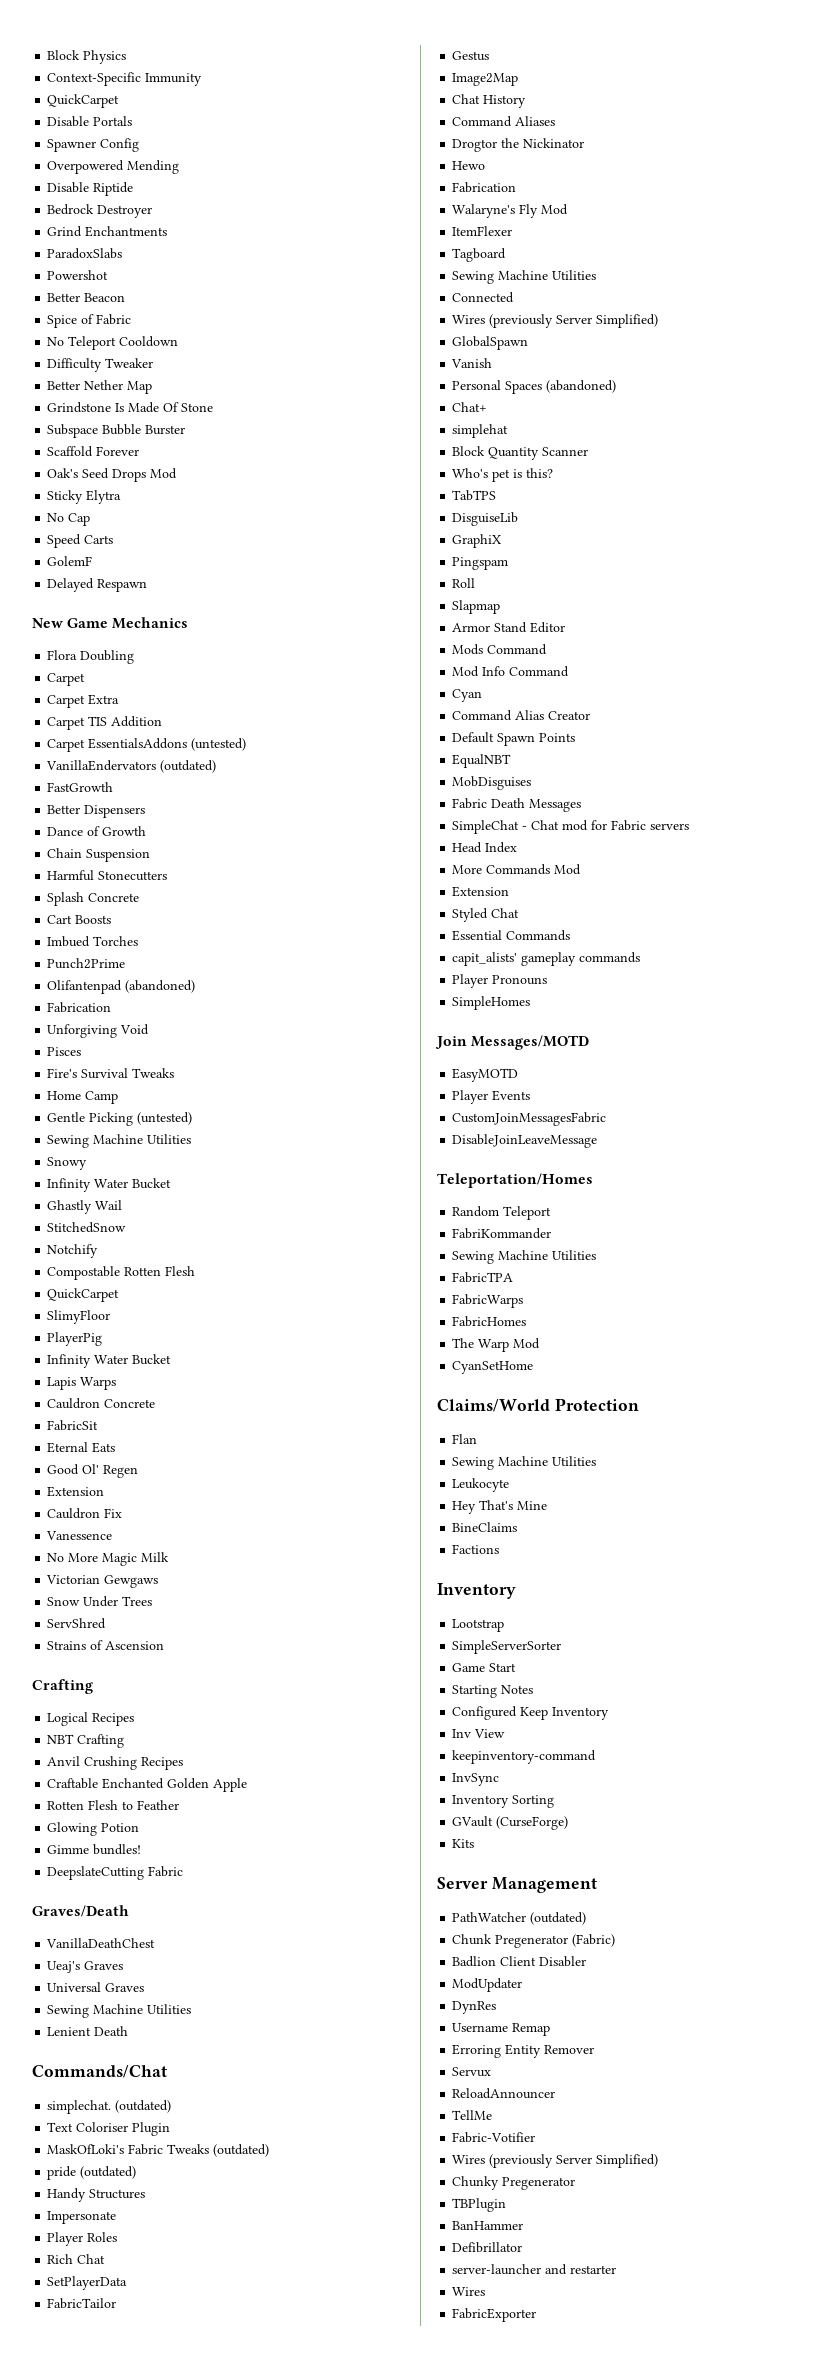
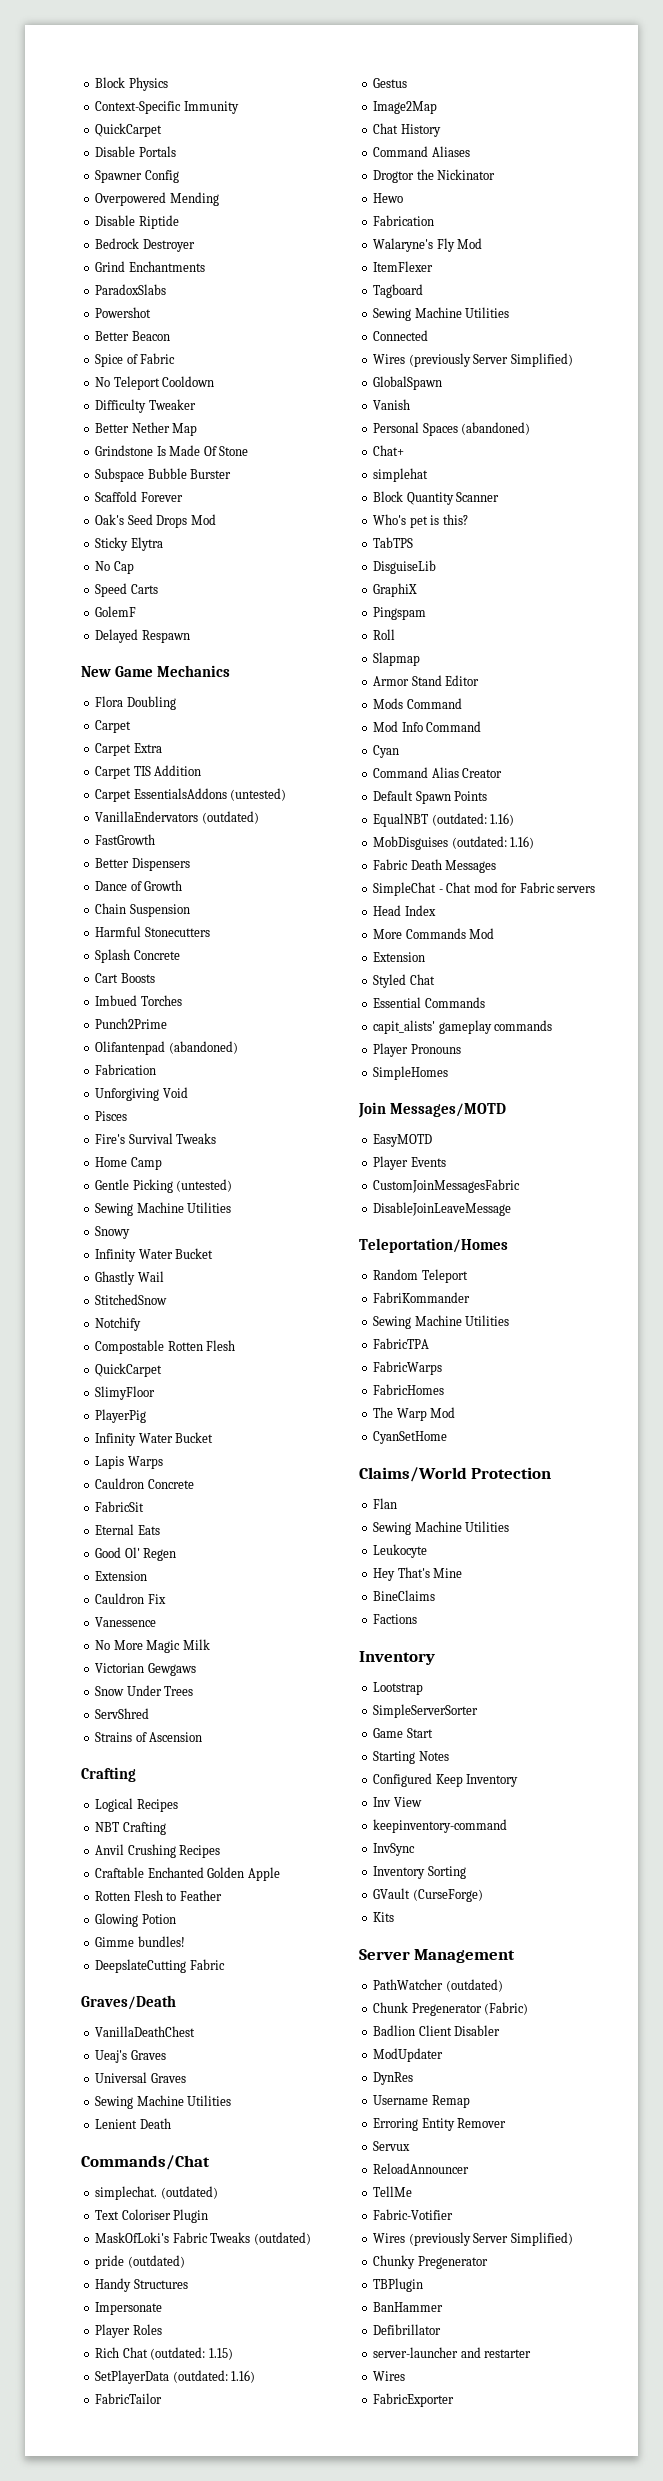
(106, 2259) none -> [150,2347,233,2360] (outdated: 1.15)
(128, 2283) none -> [172,2370,256,2383] (outdated: 1.16)
(512, 761) none -> [431,813,515,826] (outdated: 1.16)
(532, 783) none -> [451,836,535,849] (outdated: 1.16)

